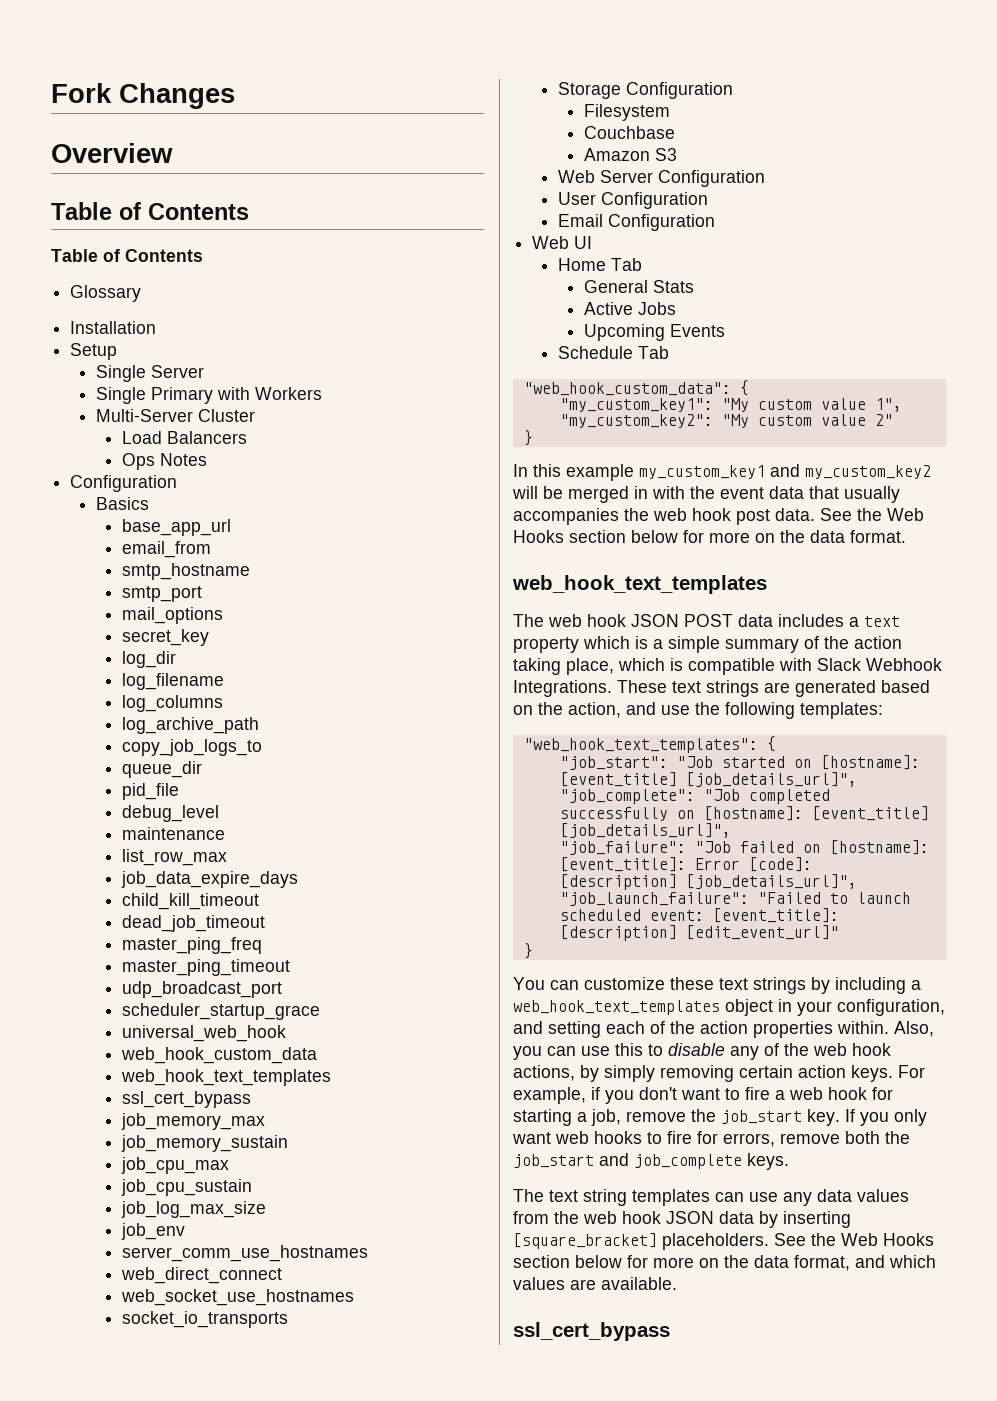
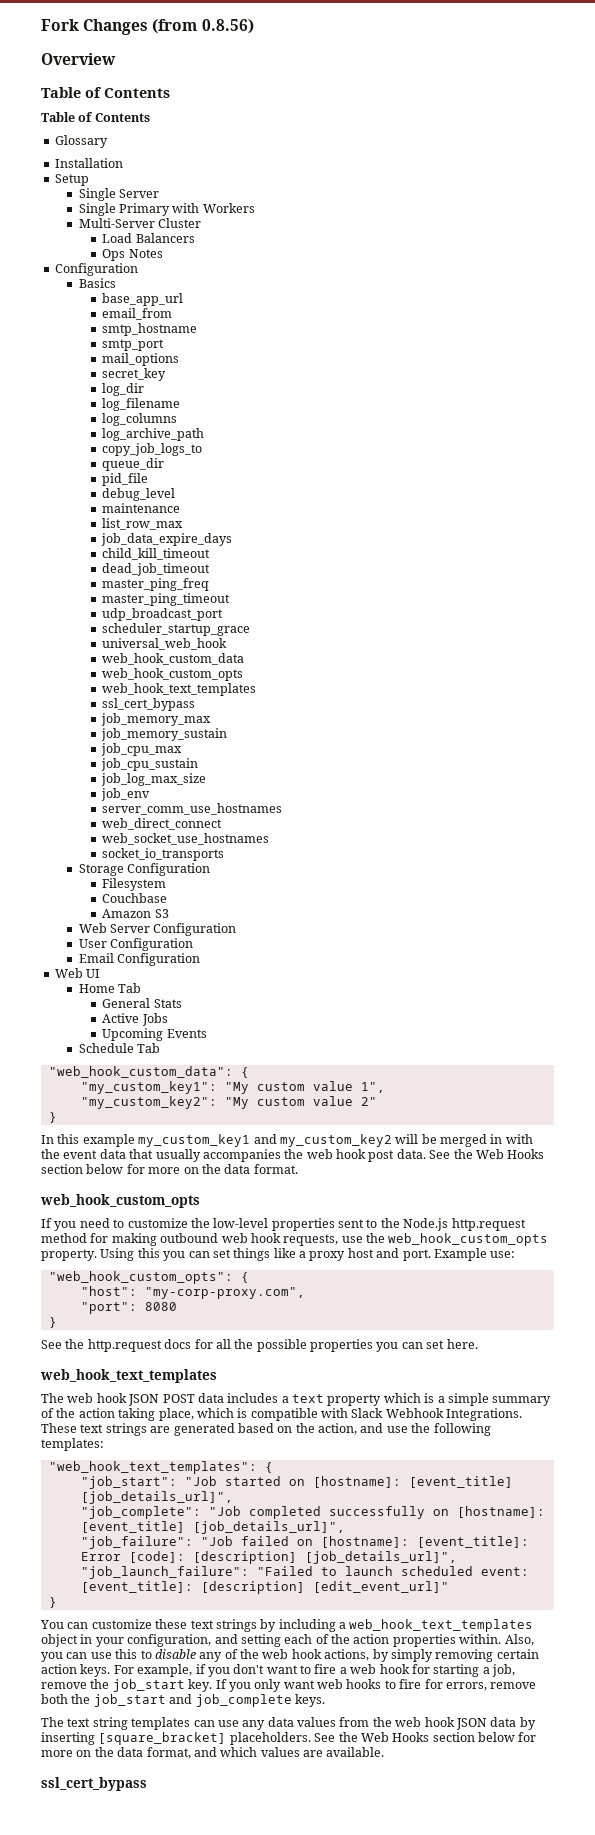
(235, 96) none -> [152,19,254,34] (from 0.8.56)
(317, 1055) none -> [102,668,244,681] // web_hook_custom_opts
(906, 536) none -> [40,1194,200,1208] [41,1218,526,1231] [41,1233,549,1246] [41,1248,516,1261] [48,1271,249,1284] [80,1286,305,1299] [80,1302,177,1314] [48,1317,57,1328] [41,1339,478,1352] // web_hook_custom_opts // If you need to customize the low-level properties sent to the Node.js http.request method for making outbound web hook requests, use the web_hook_custom_opts property. Using this you can set things like a proxy host and port. Example use: // "web_hook_custom_opts": { // "host": "my-corp-proxy.com", // "port": 8080 // } // See the http.request docs for all the possible properties you can set here.

